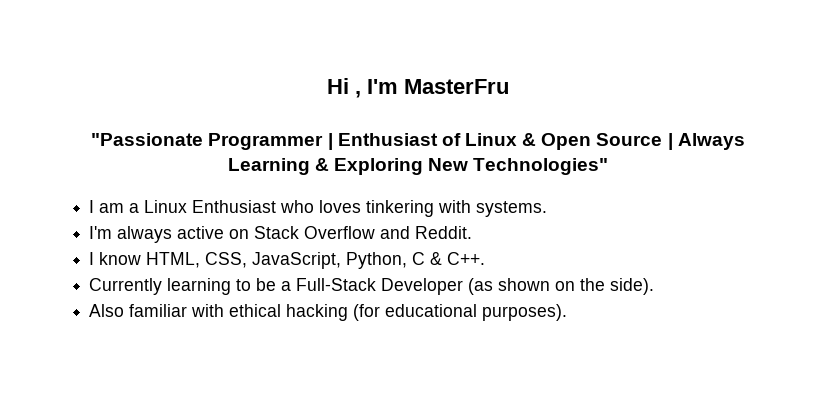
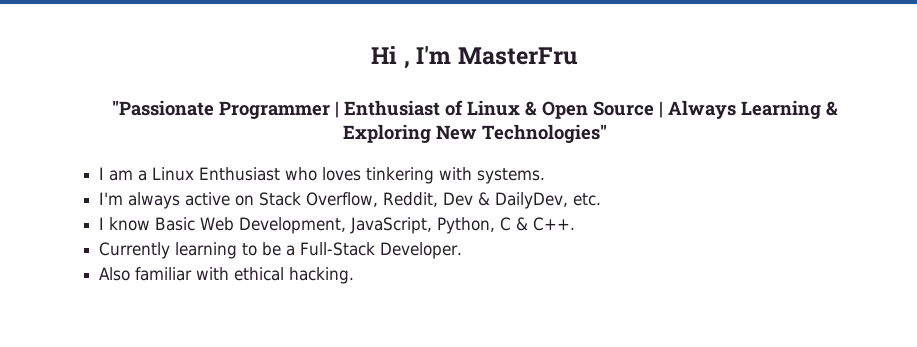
[304,226,473,239] Overflow and Reddit. -> [306,192,602,209] Overflow, Reddit, Dev & DailyDev, etc.
[146,252,248,268] HTML, CSS, -> [155,217,347,234] Basic Web Development,
[381,278,655,295] Developer (as shown on the side). -> [380,242,463,259] Developer.
[286,304,568,321] hacking (for educational purposes). -> [289,267,355,284] hacking.

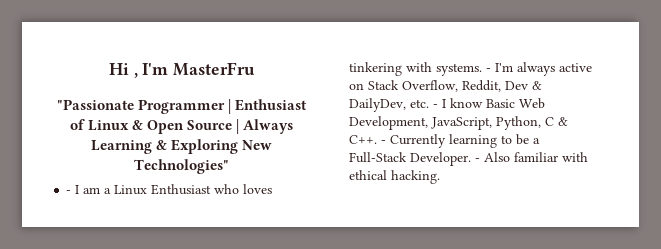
(607, 133) none -> [66,190,72,194] -
(546, 176) // -> [486,68,492,72] -
(602, 199) // -> [433,104,439,108] -
(576, 224) // -> [381,140,387,144] -
(463, 250) // -> [475,158,481,162] -

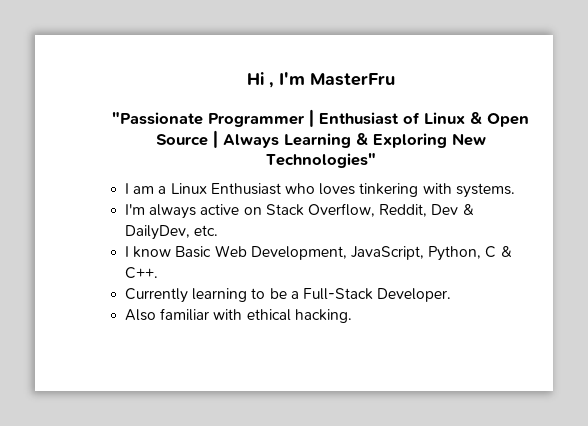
[66,190,72,194] - -> (376, 160) none
[486,68,492,72] - -> (515, 190) //
[433,104,439,108] - -> (219, 230) //
[381,140,387,144] - -> (159, 273) //
[475,158,481,162] - -> (452, 295) //

